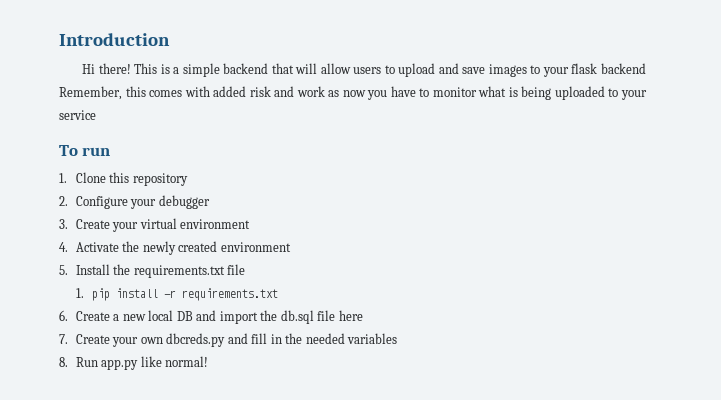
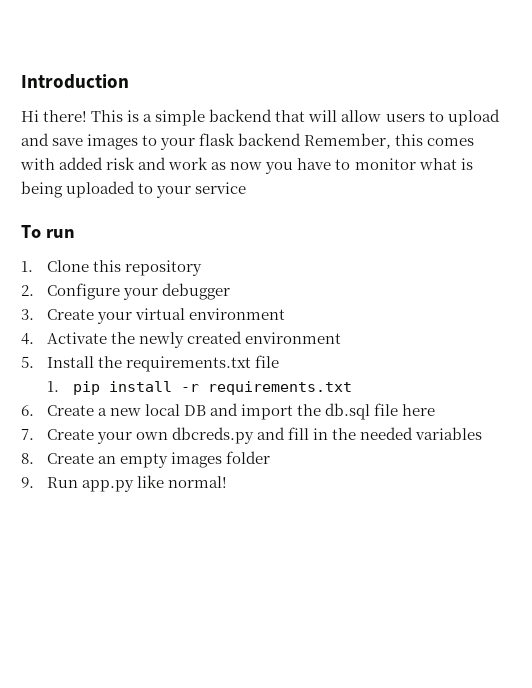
(68, 362) none -> [46,451,271,468] [21,477,34,488] Create an empty images folder // 9.

